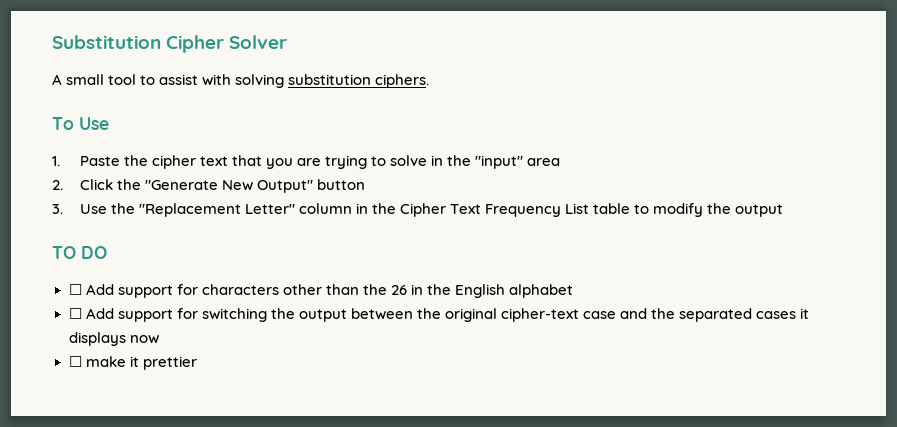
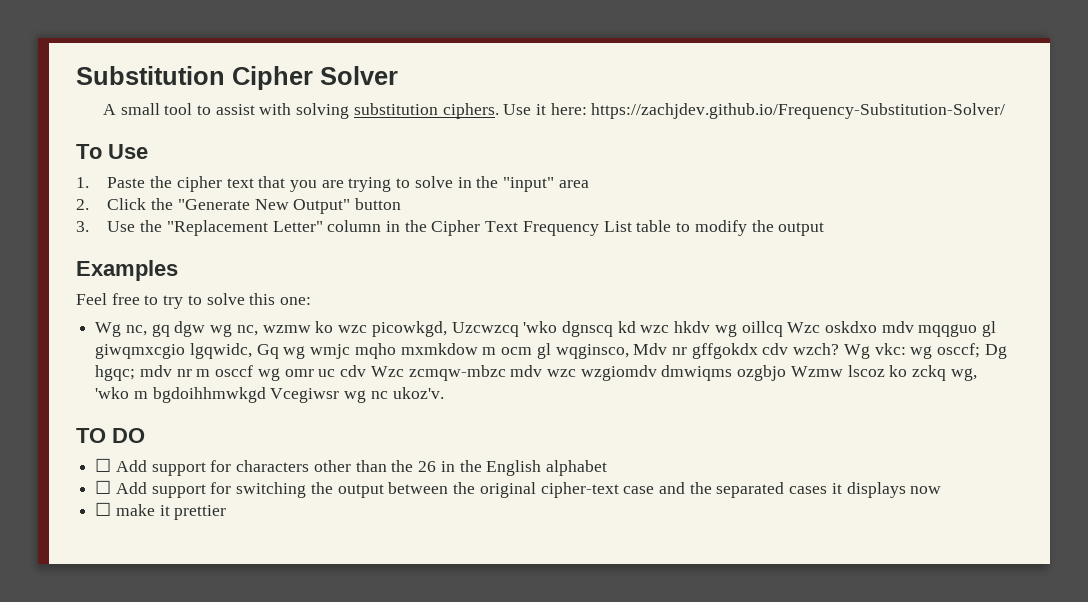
(430, 81) none -> [503,103,1006,119] Use it here: https://zachjdev.github.io/Frequency-Substitution-Solver/
(784, 210) none -> [76,260,178,281] [76,293,312,309] [95,321,997,337] [95,343,1007,359] [95,365,977,381] [95,387,444,403] // Examples // Feel free to try to solve this one: // Wg nc, gq dgw wg nc, wzmw ko wzc picowkgd, Uzcwzcq 'wko dgnscq kd wzc hkdv wg oillcq Wzc oskdxo mdv mqqguo gl giwqmxcgio lgqwidc, Gq wg wmjc mqho mxmkdow m ocm gl wqginsco, Mdv nr gffgokdx cdv wzch? Wg vkc: wg osccf; Dg hgqc; mdv nr m osccf wg omr uc cdv Wzc zcmqw-mbzc mdv wzc wzgiomdv dmwiqms ozgbjo Wzmw lscoz ko zckq wg, 'wko m bgdoihhmwkgd Vcegiwsr wg nc ukoz'v.

